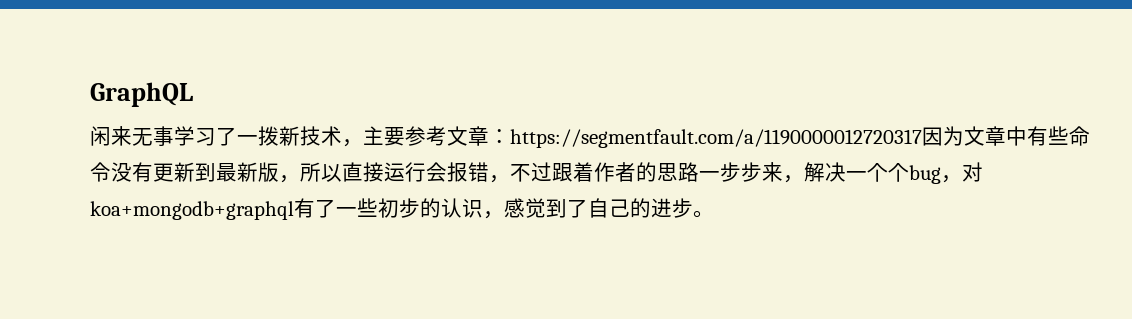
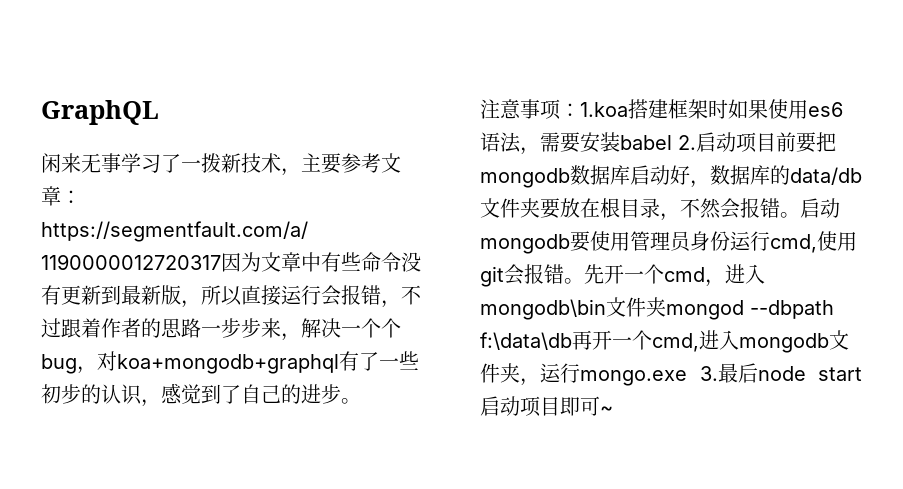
(714, 214) none -> [480,99,843,120] [480,132,836,155] [480,165,862,188] [480,198,840,221] [480,231,857,254] [480,264,765,287] [480,297,834,320] [480,330,849,353] [480,363,862,386] [480,396,613,417] // 注意事项：1.koa搭建框架时如果使用es6语法，需要安装babel 2.启动项目前要把mongodb数据库启动好，数据库的data/db文件夹要放在根目录，不然会报错。启动mongodb要使用管理员身份运行cmd,使用git会报错。先开一个cmd，进入mongodb\bin文件夹mongod --dbpath f:\data\db再开一个cmd,进入mongodb文件夹，运行mongo.exe 3.最后node start启动项目即可~

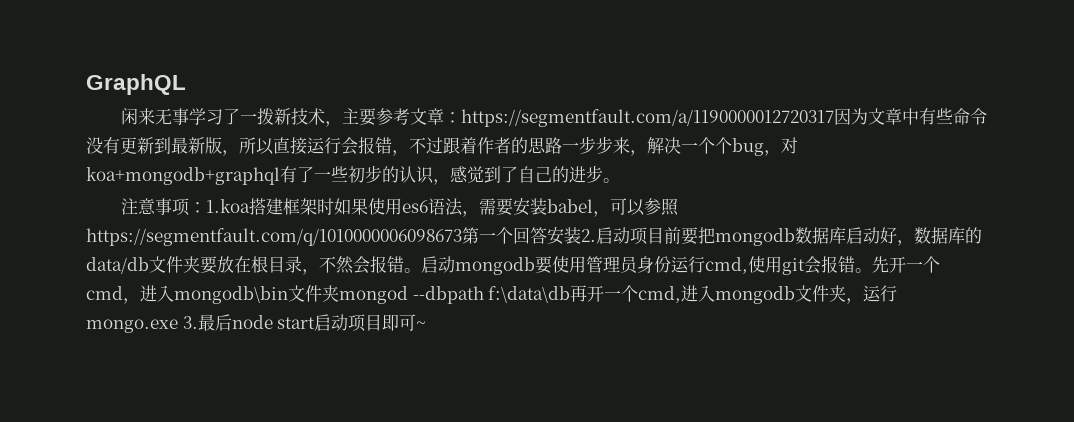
(672, 142) none -> [592,198,679,217] [86,227,581,246] ，可以参照https://segmentfault.com/q/1010000006098673第一个回答安装

